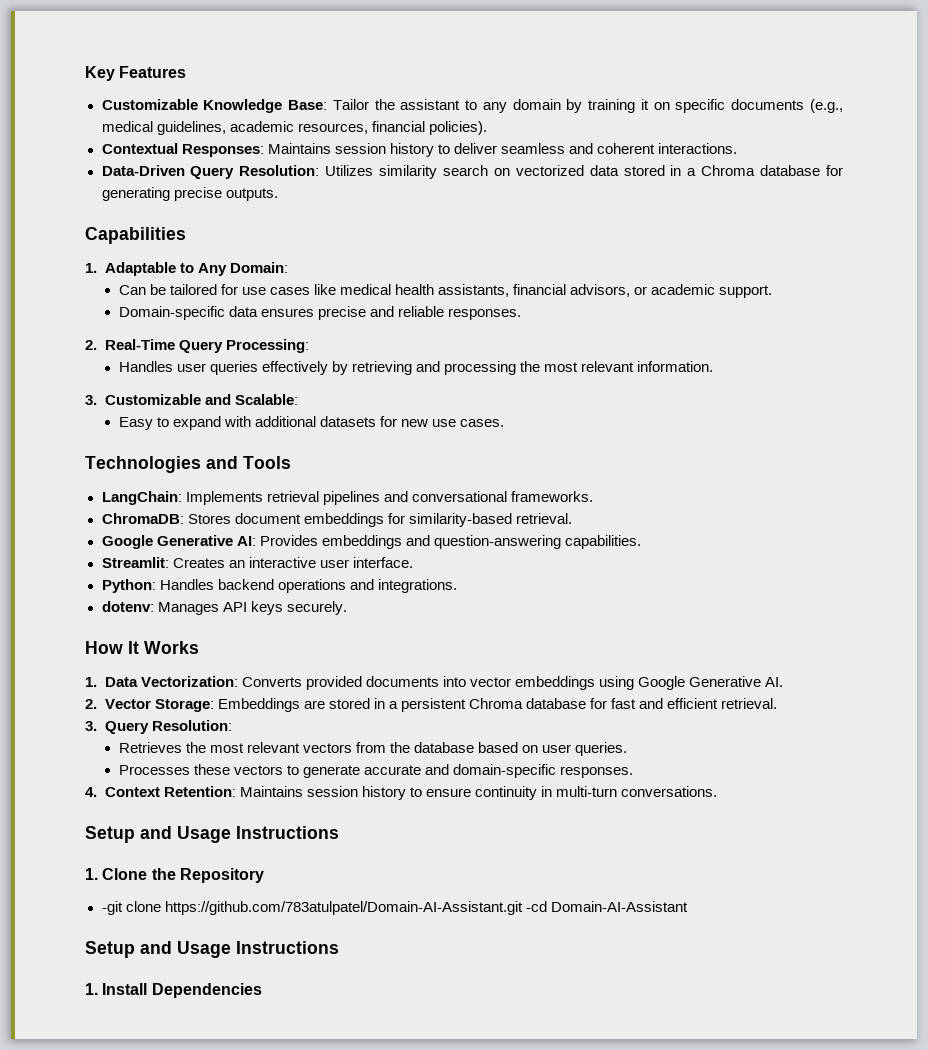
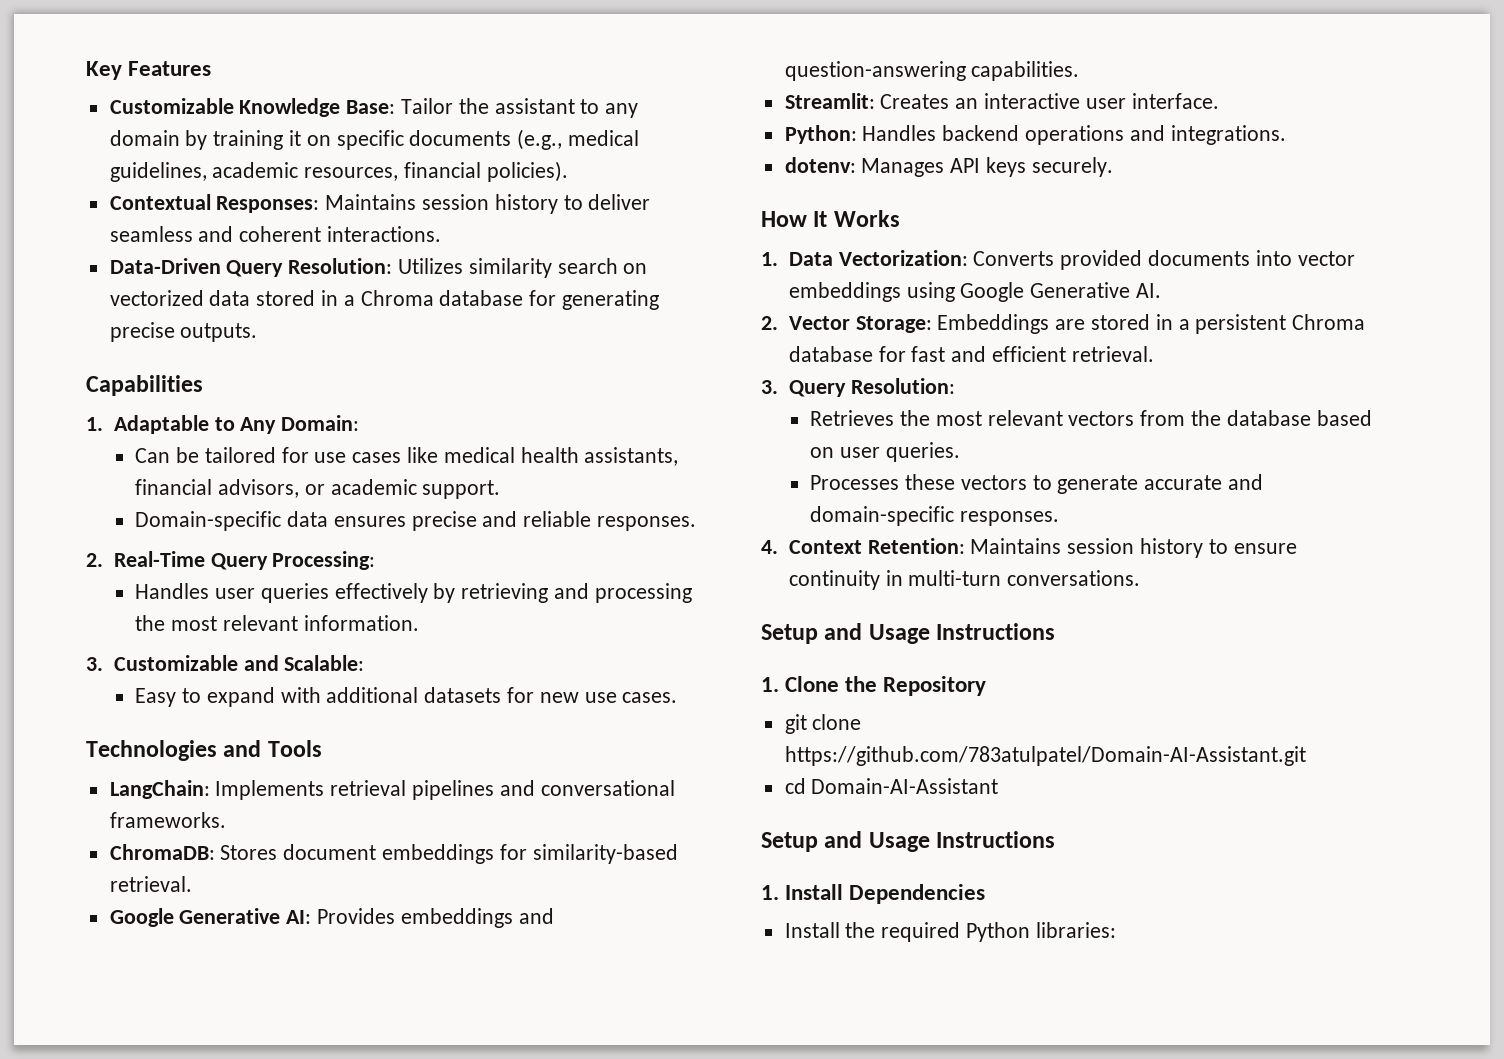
[101,901,123,915] -git -> [784,714,807,734] git
[525,901,547,912] -cd -> [784,778,806,794] // cd
(262, 990) none -> [784,922,1116,942] // Install the required Python libraries:

